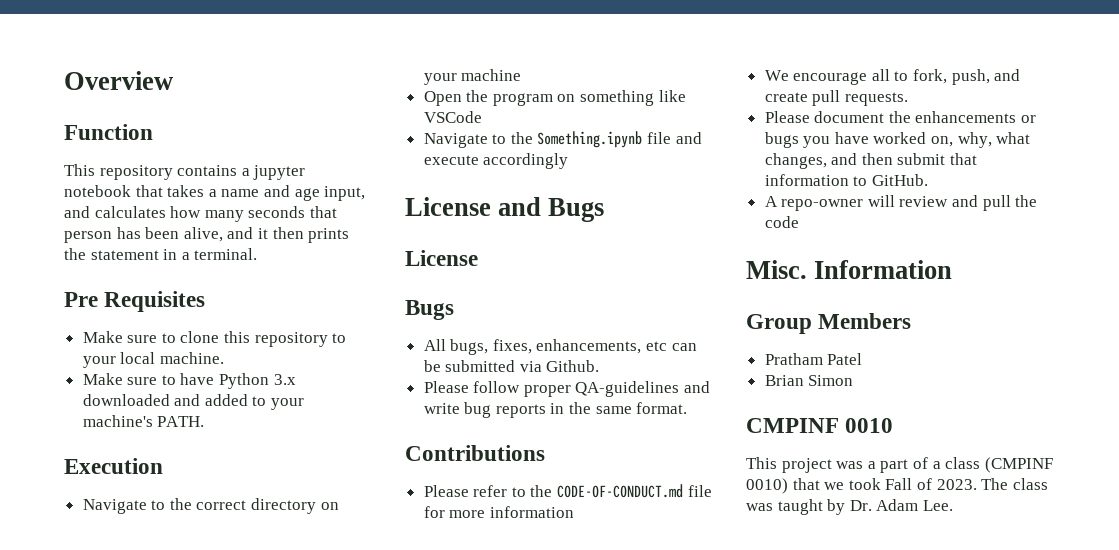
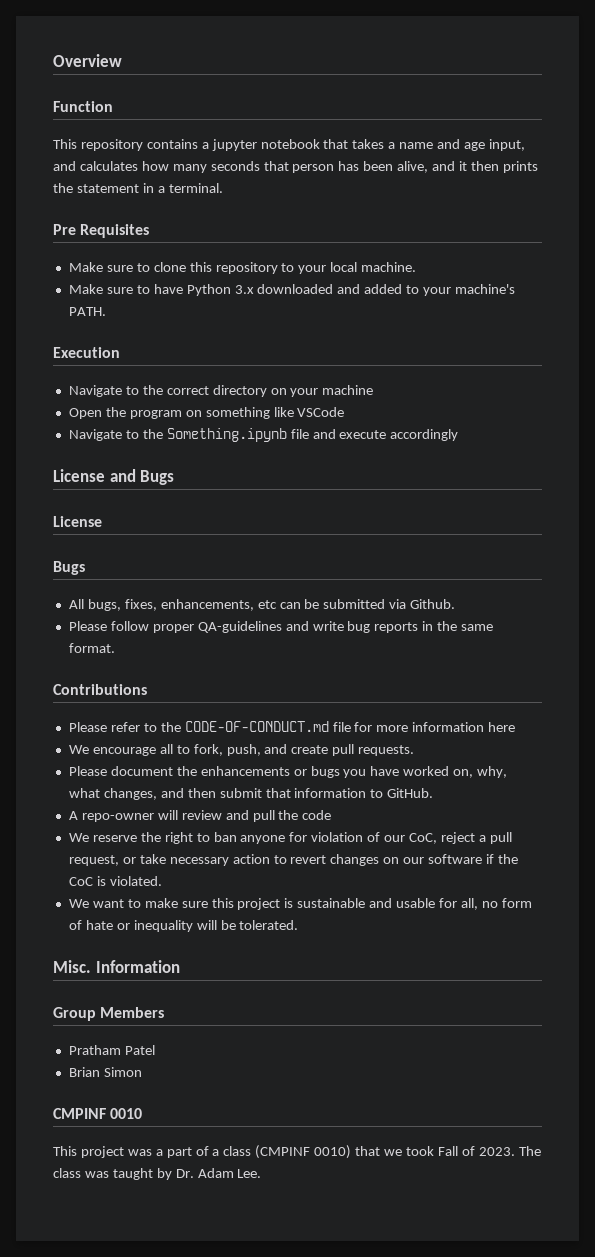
(574, 512) none -> [488,722,516,732] here
(799, 222) none -> [68,832,512,844] [68,854,518,866] [68,876,162,886] [68,898,532,910] [68,920,299,932] // We reserve the right to ban anyone for violation of our CoC, reject a pull request, or take necessary action to revert changes on our software if the CoC is violated. // We want to make sure this project is sustainable and usable for all, no form of hate or inequality will be tolerated.

